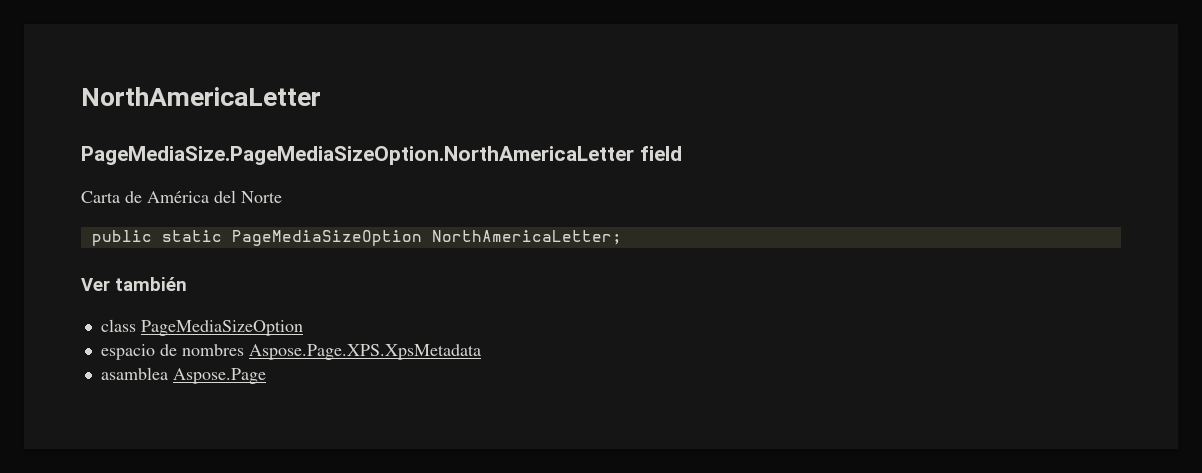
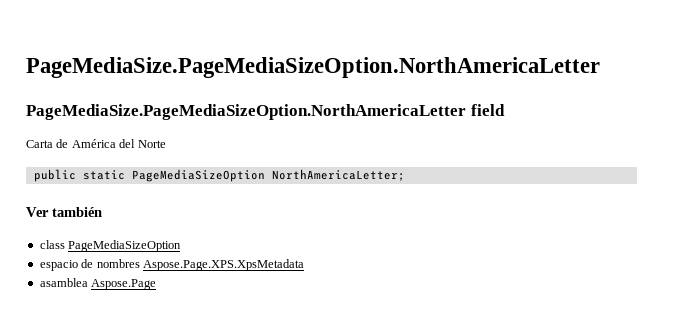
[81,87,321,106] NorthAmericaLetter -> [26,57,600,78] PageMediaSize.PageMediaSizeOption.NorthAmericaLetter

